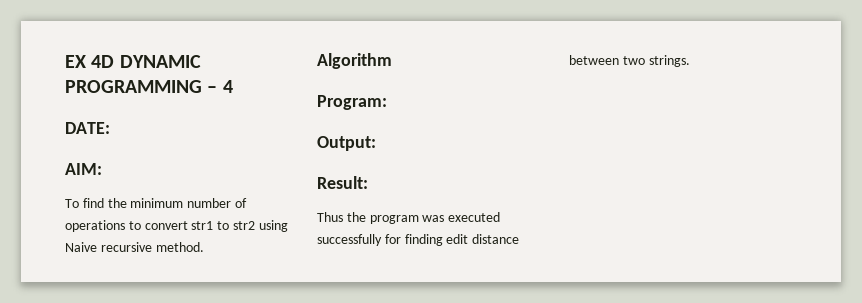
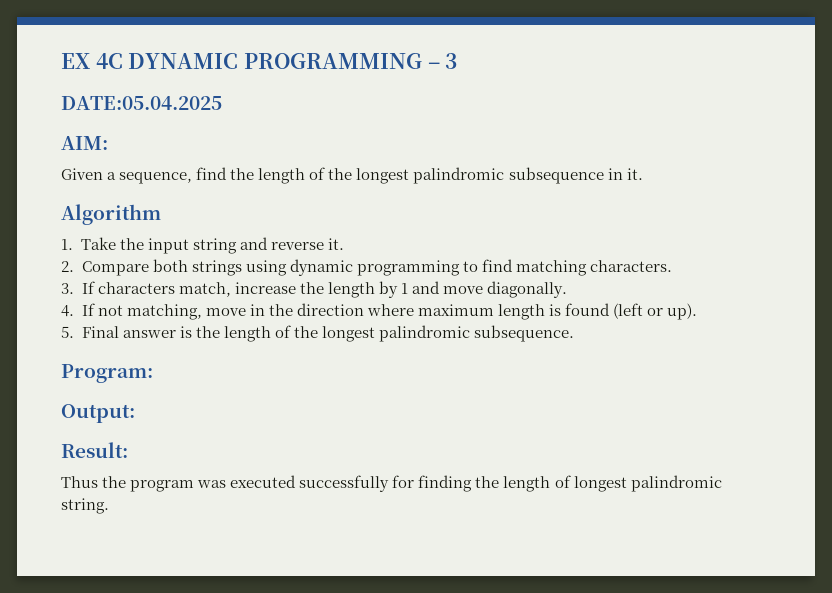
[91,55,115,68] 4D -> [95,53,123,69] 4C
[222,80,233,93] [65,122,110,134] 4 // DATE: -> [445,53,458,69] [61,96,222,110] 3 // DATE:05.04.2025
[65,198,247,208] [65,220,288,232] [65,242,204,252] [317,53,392,69] To find the minimum number of operations to convert str1 to str2 using Naive recursive method. // Algorithm -> [61,167,643,184] [61,204,161,225] [61,237,344,254] [61,259,672,276] [61,281,568,298] [61,303,698,320] [61,325,574,342] Given a sequence, find the length of the longest palindromic subsequence in it. // Algorithm // 1. Take the input string and reverse it. // 2. Compare both strings using dynamic programming to find matching characters. // 3. If characters match, increase the length by 1 and move diagonally. // 4. If not matching, move in the direction where maximum length is found (left or up). // 5. Final answer is the length of the longest palindromic subsequence.
[446,234,520,244] [569,55,690,67] edit distance between two strings. -> [475,475,722,492] [61,498,109,514] the length of longest palindromic string.

